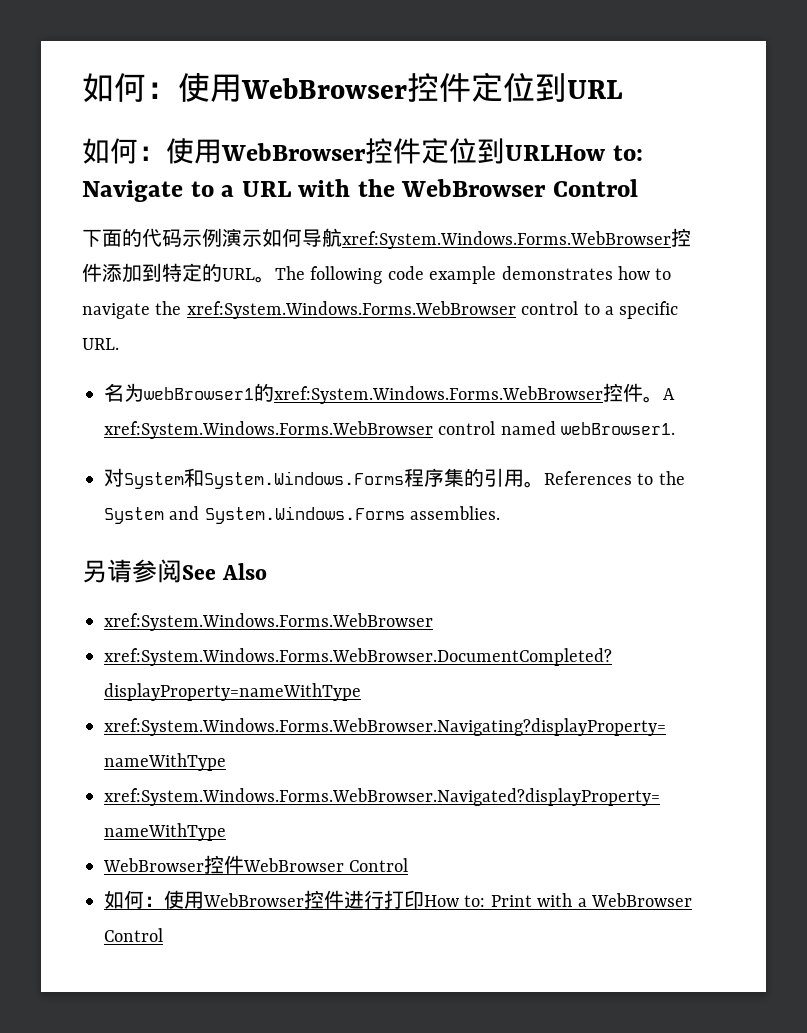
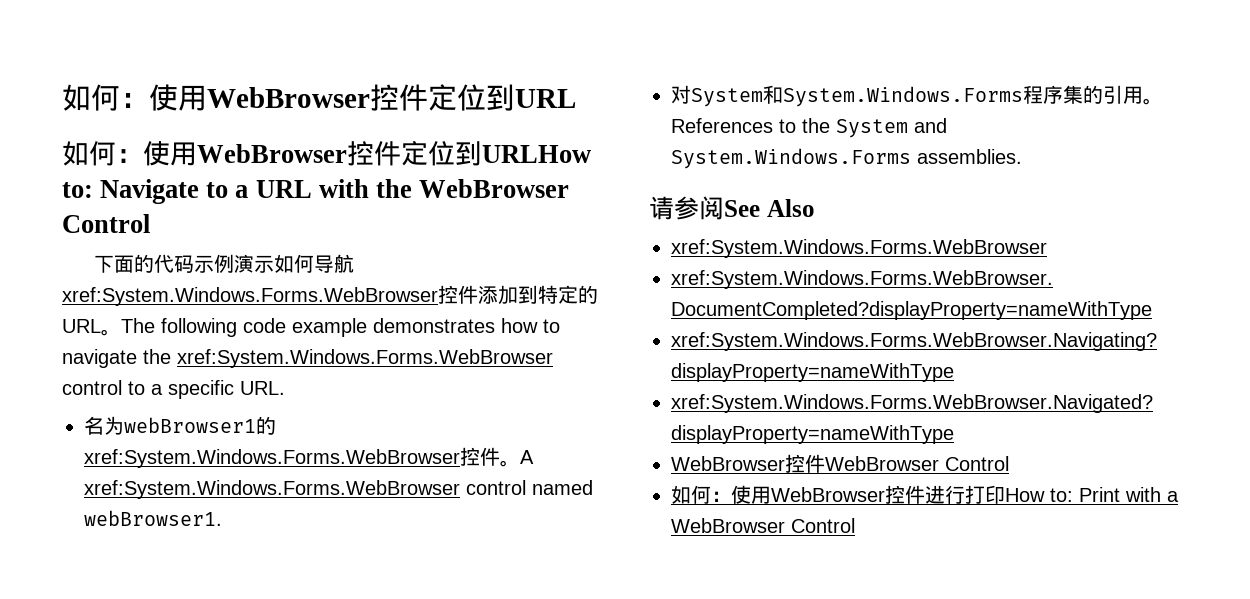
[82,560,107,583] 另 -> (1022, 156) none

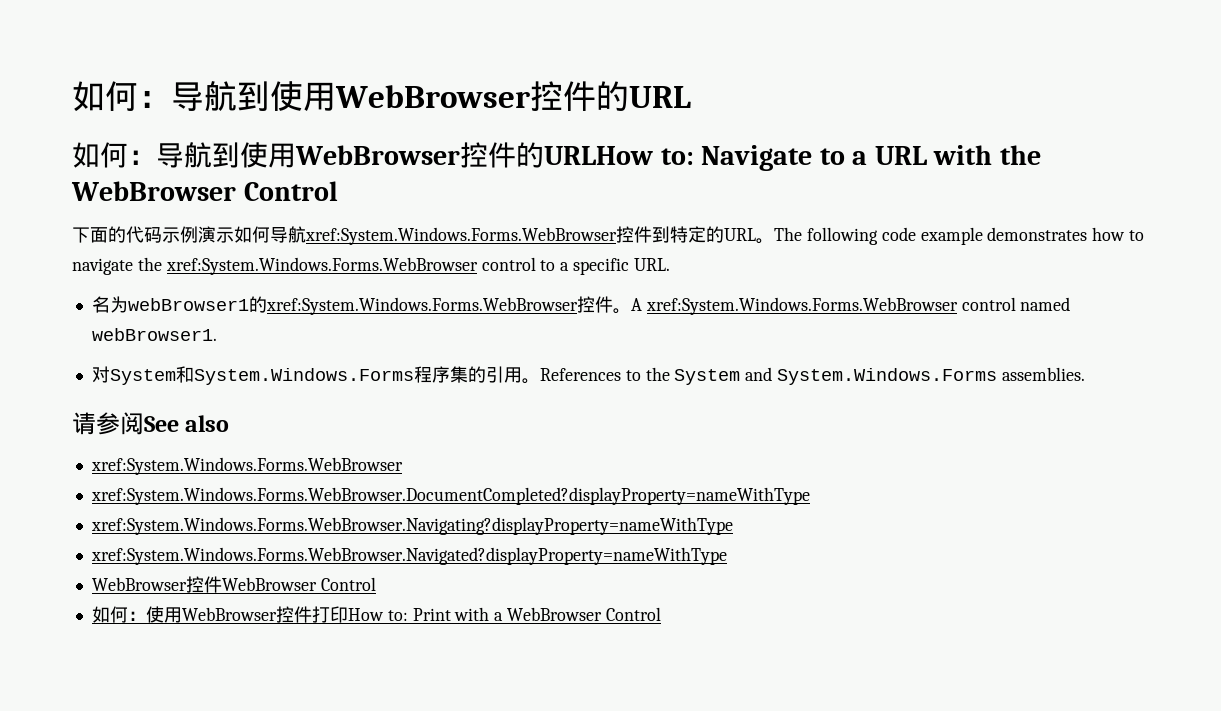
[62,84,515,111] 如何：使用WebBrowser控件定位到 -> [72,81,629,112] 如何：导航到使用WebBrowser控件的
[143,140,482,166] 使用WebBrowser控件定位到 -> [156,142,544,168] 导航到使用WebBrowser控件的
[478,285,518,305] 添加 -> (652, 234) none
[766,199,815,217] Also -> [185,415,230,432] also
[925,485,965,504] 进行 -> (312, 614) none

